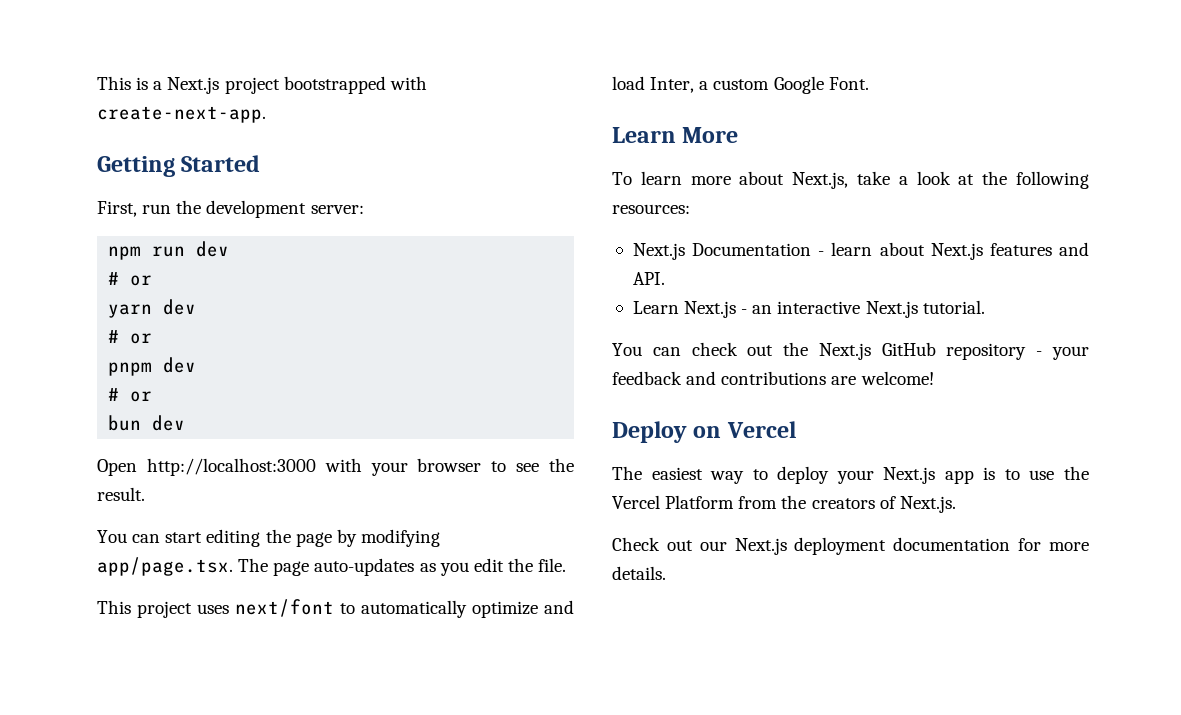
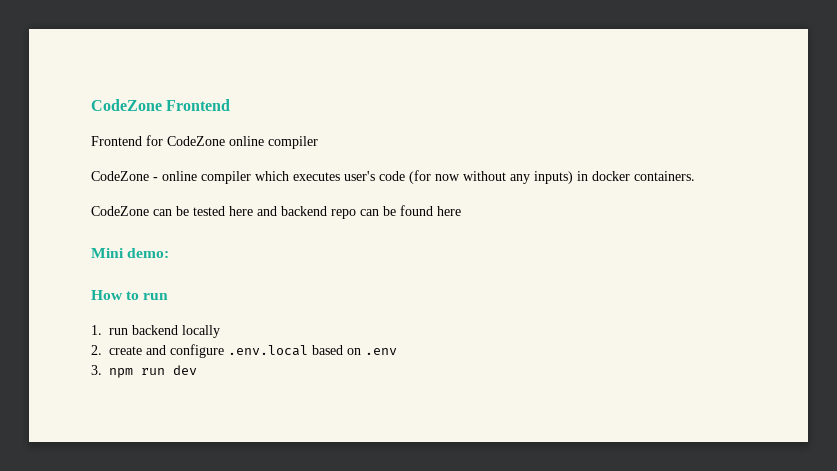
[97,76,427,94] [97,106,266,123] [97,155,261,177] [97,200,364,218] [108,241,230,260] [108,272,153,286] [108,299,197,318] [108,330,153,344] [108,357,197,376] [108,388,153,402] [108,415,186,431] [97,458,574,476] [97,487,145,501] [97,529,440,547] [97,557,567,576] [97,599,574,618] [612,76,869,94] [612,127,739,143] [612,171,1089,189] [612,204,690,214] [632,242,1089,260] [632,272,665,285] [632,300,985,318] [612,342,1089,360] [612,371,934,385] [612,421,796,443] [612,466,1089,484] [612,495,956,513] [612,537,1089,555] [612,566,666,580] This is a Next.js project bootstrapped with create-next-app. // Getting Started // First, run the development server: // npm run dev // # or // yarn dev // # or // pnpm dev // # or // bun dev // Open http://localhost:3000 with your browser to see the result. // You can start editing the page by modifying app/page.tsx. The page auto-updates as you edit the file. // This project uses next/font to automatically optimize and load Inter, a custom Google Font. // Learn More // To learn more about Next.js, take a look at the following resources: // Next.js Documentation - learn about Next.js features and API. // Learn Next.js - an interactive Next.js tutorial. // You can check out the Next.js GitHub repository - your feedback and contributions are welcome! // Deploy on Vercel // The easiest way to deploy your Next.js app is to use the Vercel Platform from the creators of Next.js. // Check out our Next.js deployment documentation for more details. -> [91,99,231,111] [91,135,318,149] [91,170,695,184] [91,205,461,219] [91,248,170,258] [91,290,169,300] [91,325,220,338] [91,344,397,358] [91,365,197,378] CodeZone Frontend // Frontend for CodeZone online compiler // CodeZone - online compiler which executes user's code (for now without any inputs) in docker containers. // CodeZone can be tested here and backend repo can be found here // Mini demo: // How to run // 1. run backend locally // 2. create and configure .env.local based on .env // 3. npm run dev

